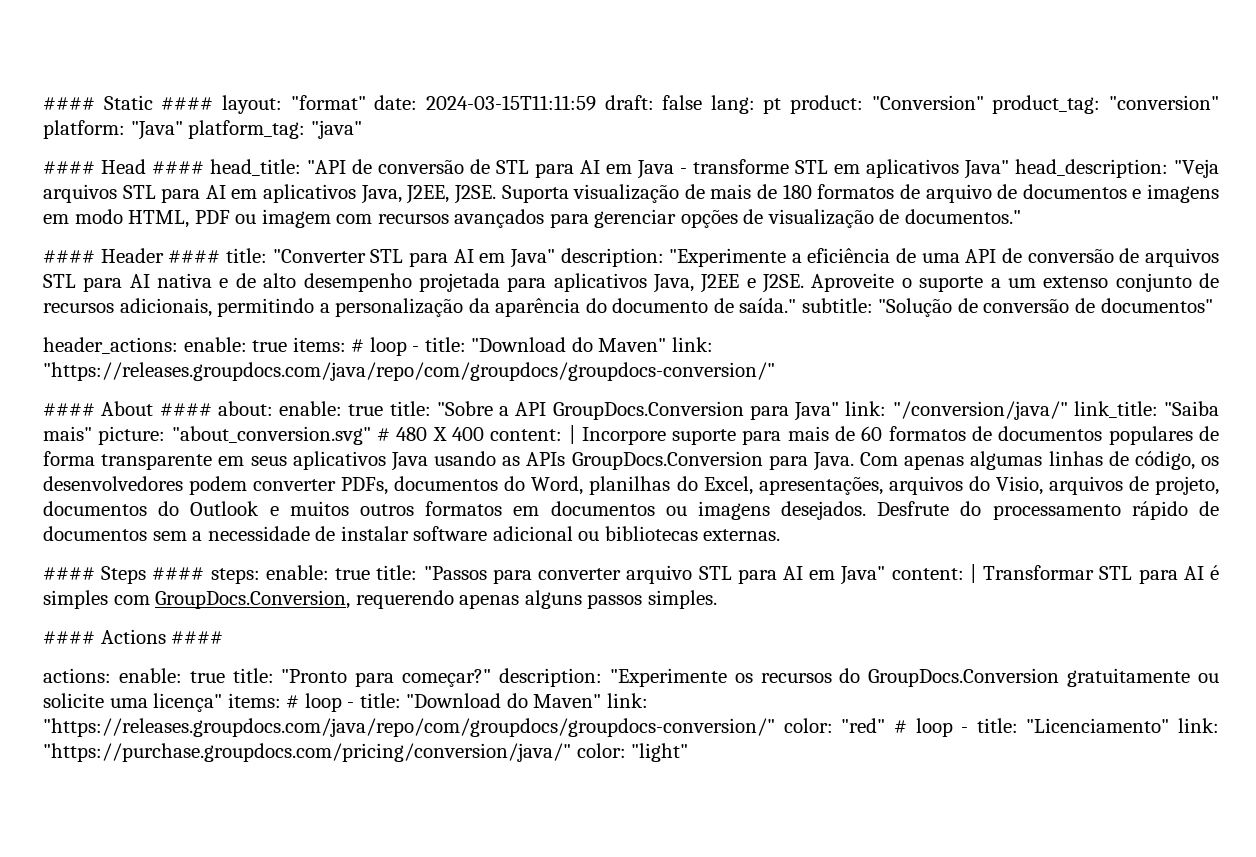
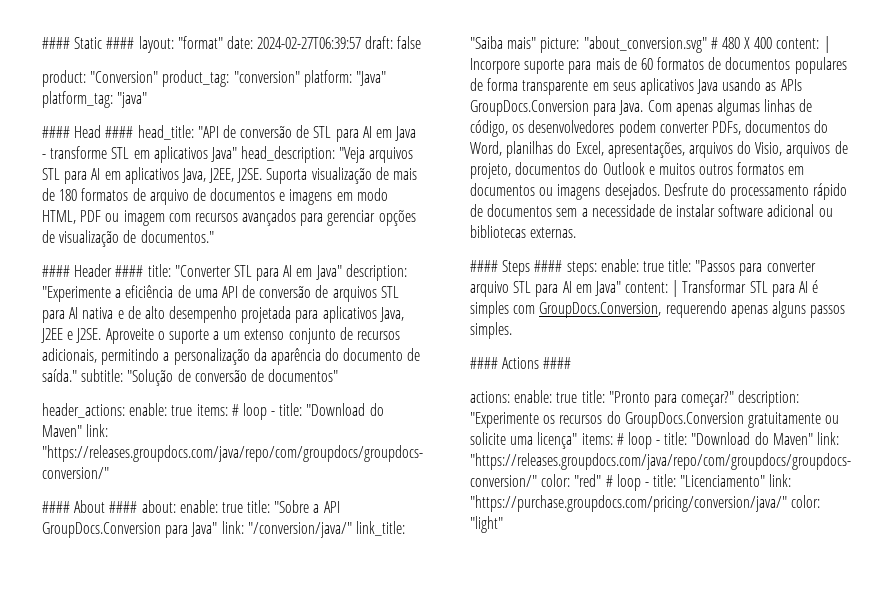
[425,95,596,111] 2024-03-15T11:11:59 -> [257,37,362,49] 2024-02-27T06:39:57
[710,95,782,114] lang: pt -> (422, 42) //

